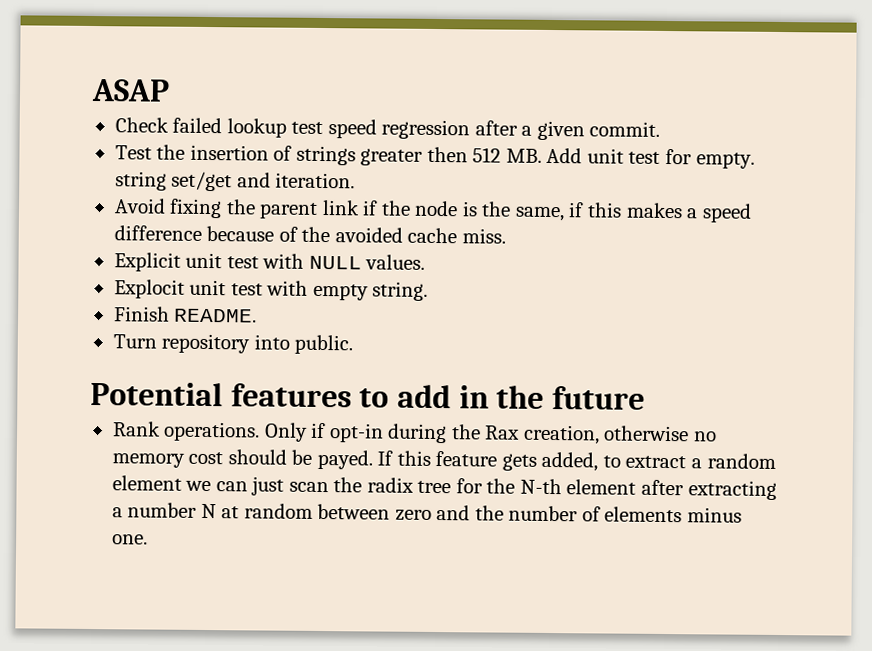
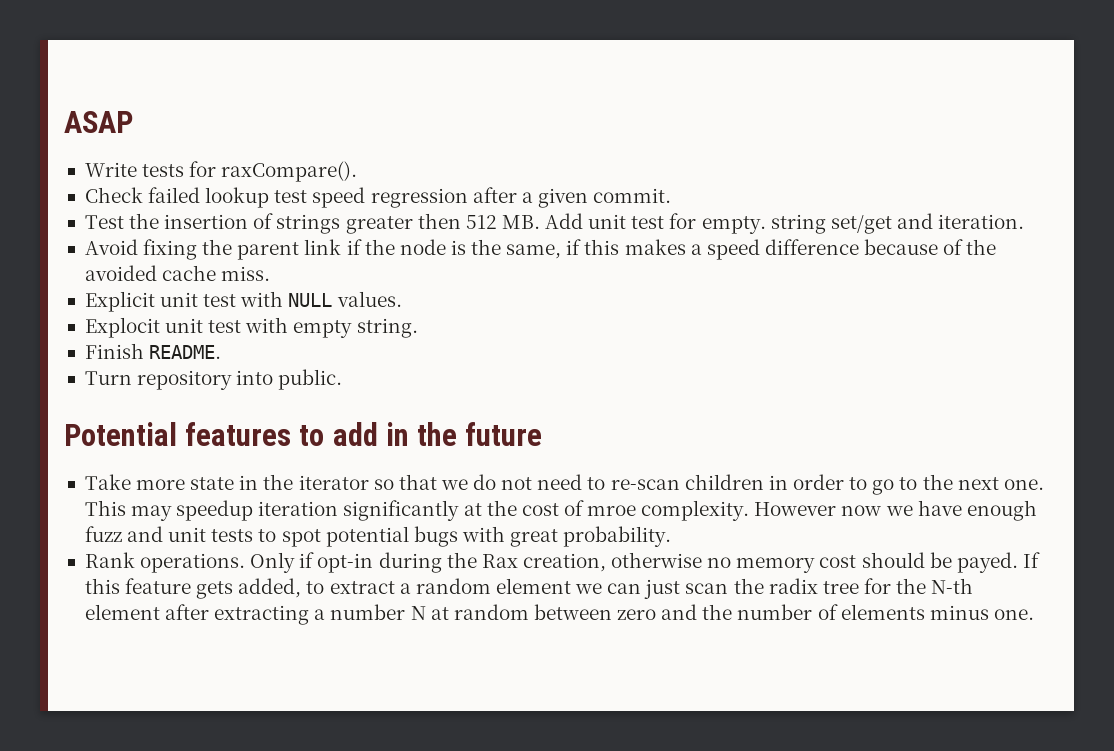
(170, 90) none -> [84,161,358,182] // Write tests for raxCompare().
(645, 398) none -> [84,474,1044,495] [84,500,1037,521] [84,526,672,547] // Take more state in the iterator so that we do not need to re-scan children in order to go to the next one. This may speedup iteration significantly at the cost of mroe complexity. However now we have enough fuzz and unit tests to spot potential bugs with great probability.

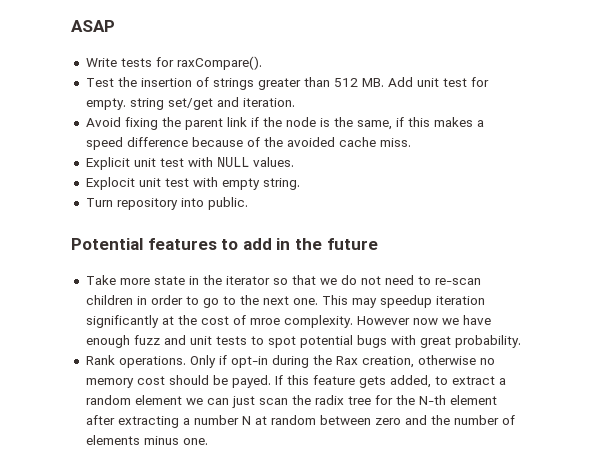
[84,187,672,208] // Check failed lookup test speed regression after a given commit. -> (262, 63) none
[417,213,461,229] then -> [303,77,330,87] than
[84,343,222,359] // Finish README. -> (300, 184) none

